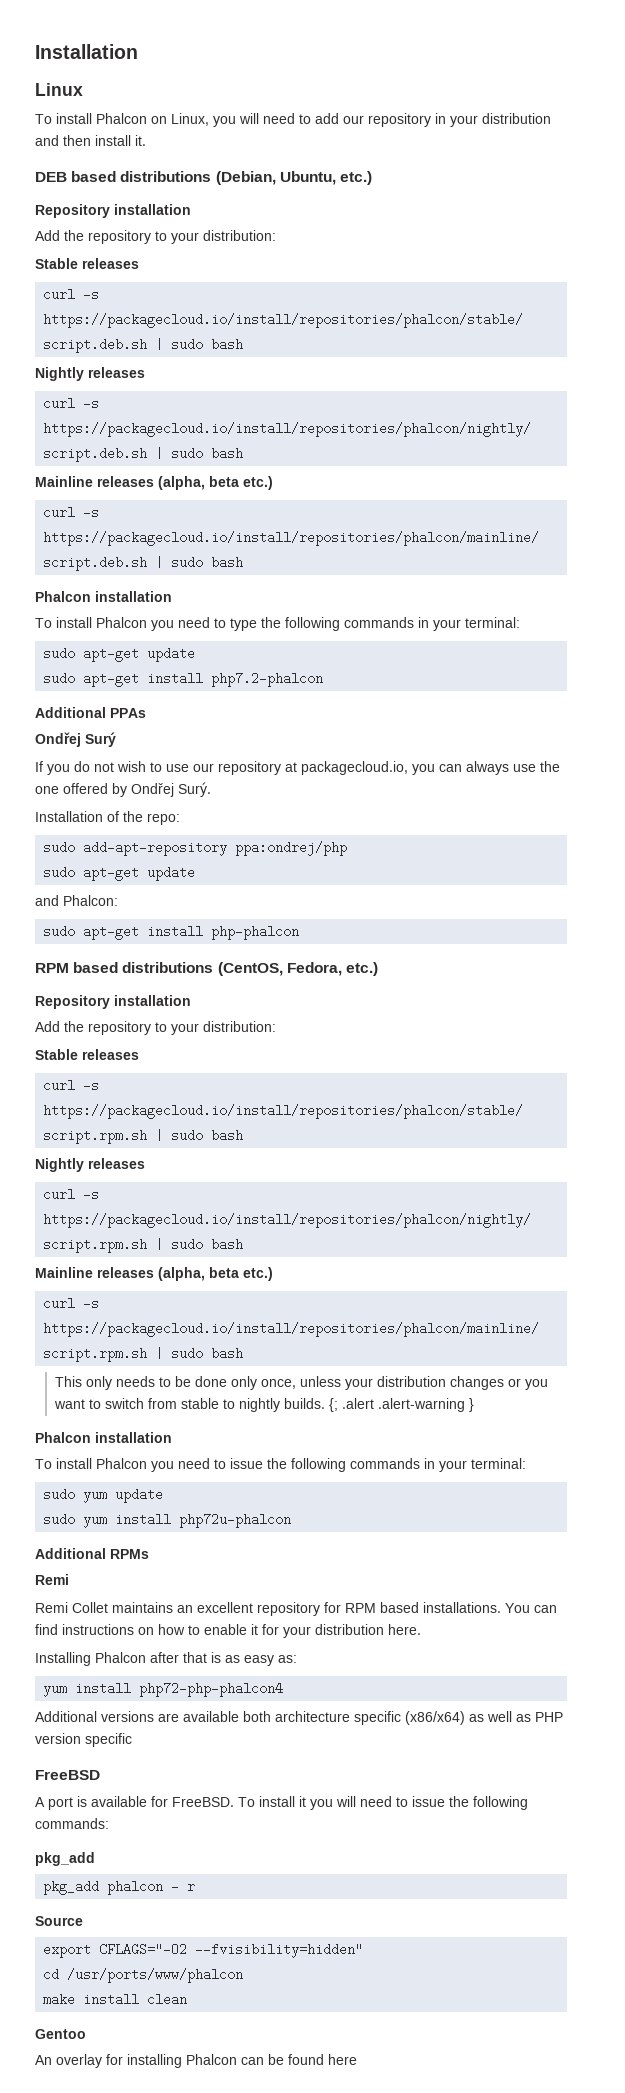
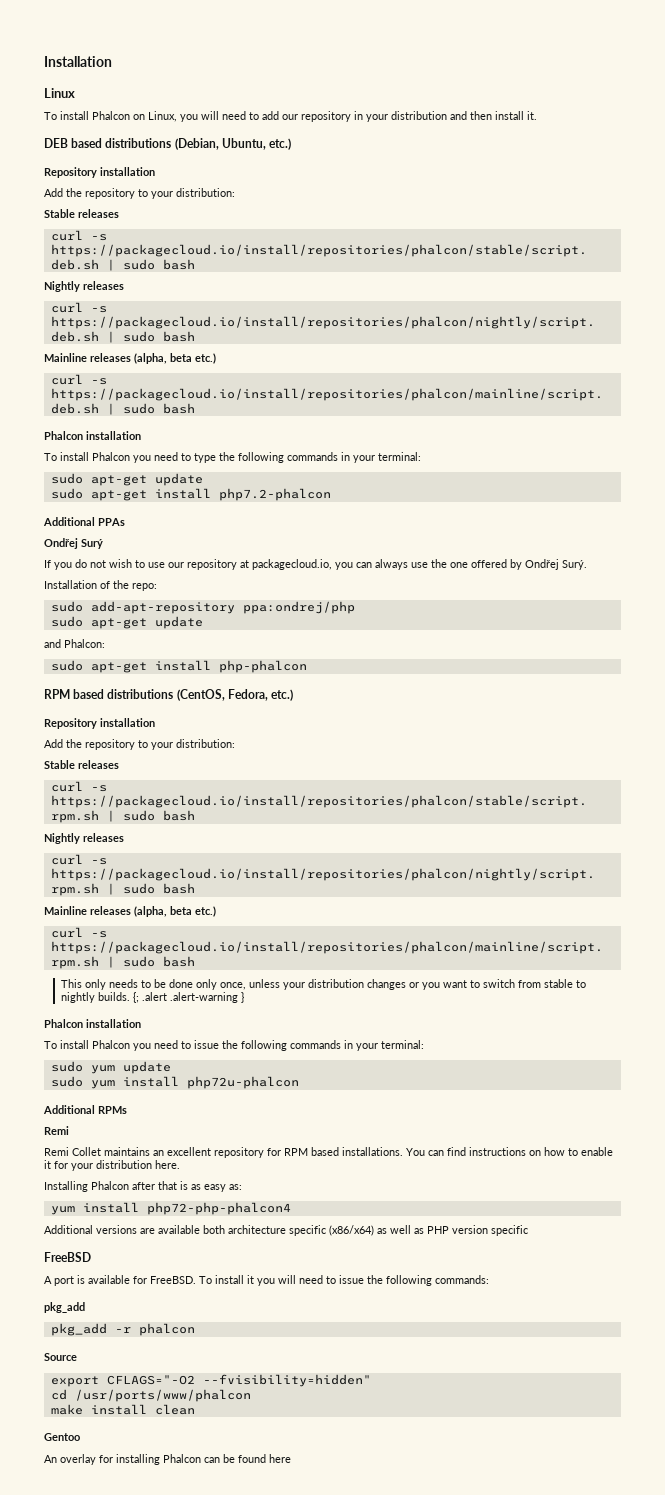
(100, 1887) none -> [114,1327,131,1333] -r
[171,1880,196,1893] - r -> (195, 1329) none

